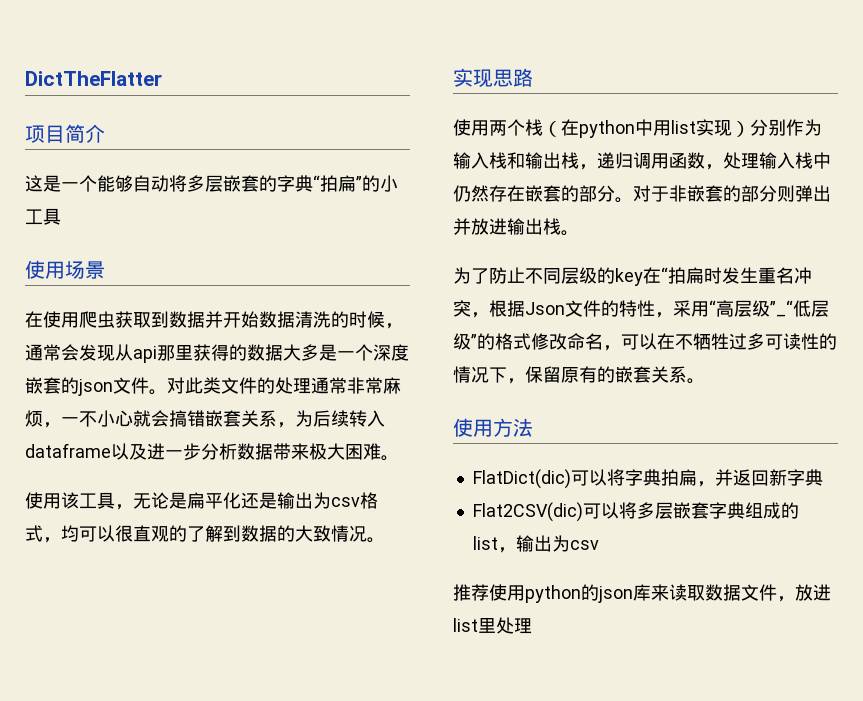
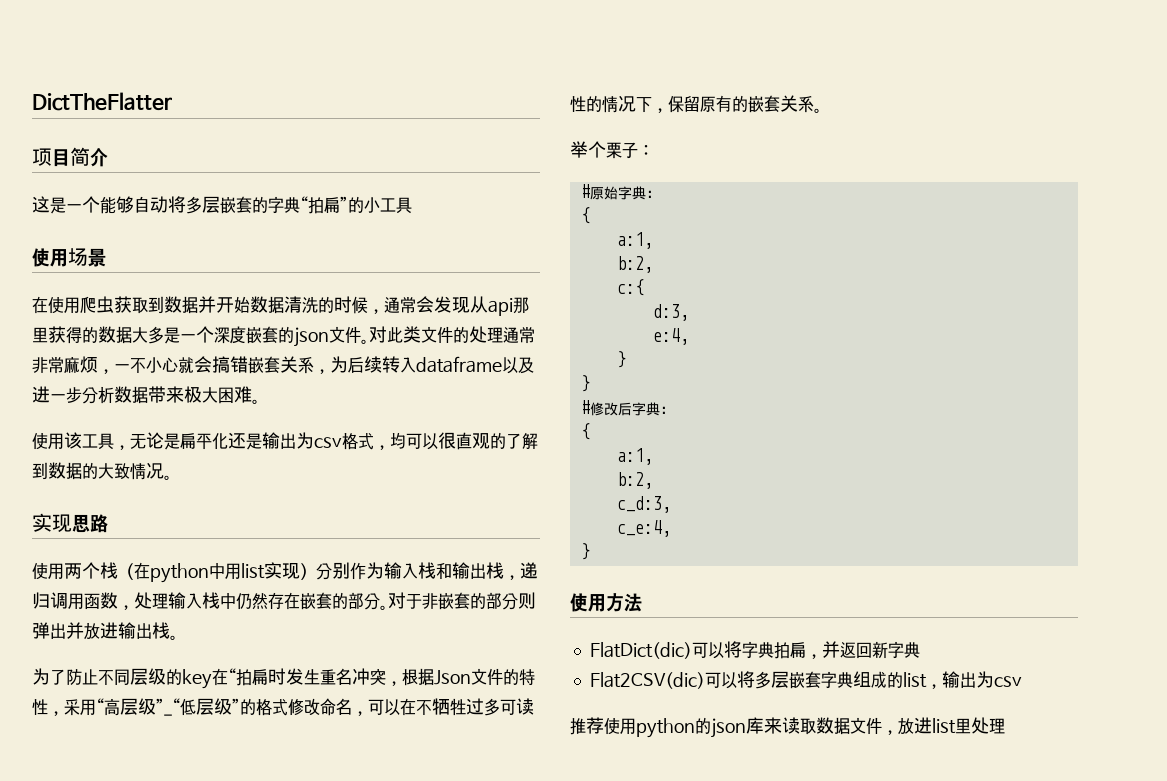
(705, 381) none -> [570,141,654,159] [580,184,660,200] [580,207,590,224] [616,232,653,249] [616,256,653,273] [616,279,644,296] [652,304,689,321] [652,328,689,345] [616,351,626,368] [580,375,590,392] [580,400,674,416] [580,423,590,440] [616,448,653,465] [616,472,653,489] [616,496,671,513] [616,520,671,537] [580,543,590,560] // 举个栗子： // #原始字典： // { // a:1, // b:2, // c:{ // d:3, // e:4, // } // } // #修改后字典： // { // a:1, // b:2, // c_d:3, // c_e:4, // }

